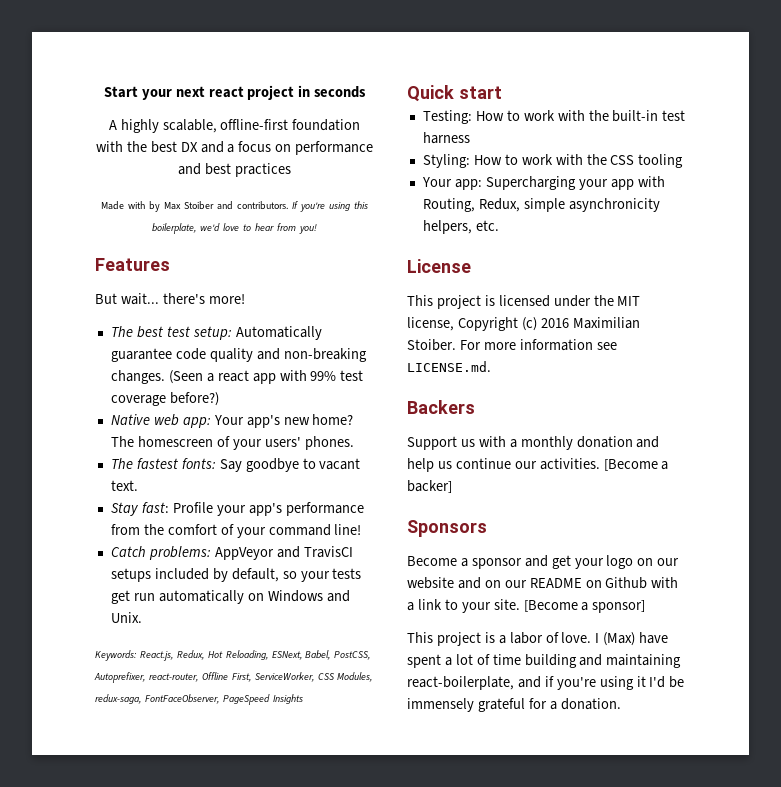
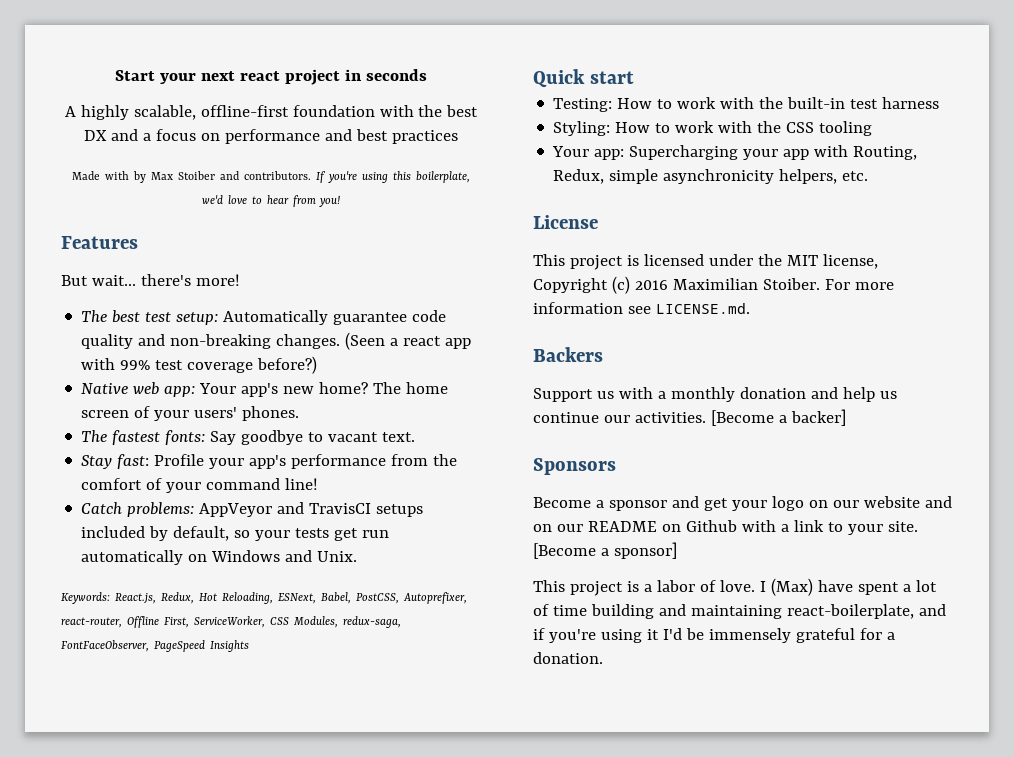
[137,436,213,447] homescreen -> [406,382,449,394] [81,410,130,418] home screen

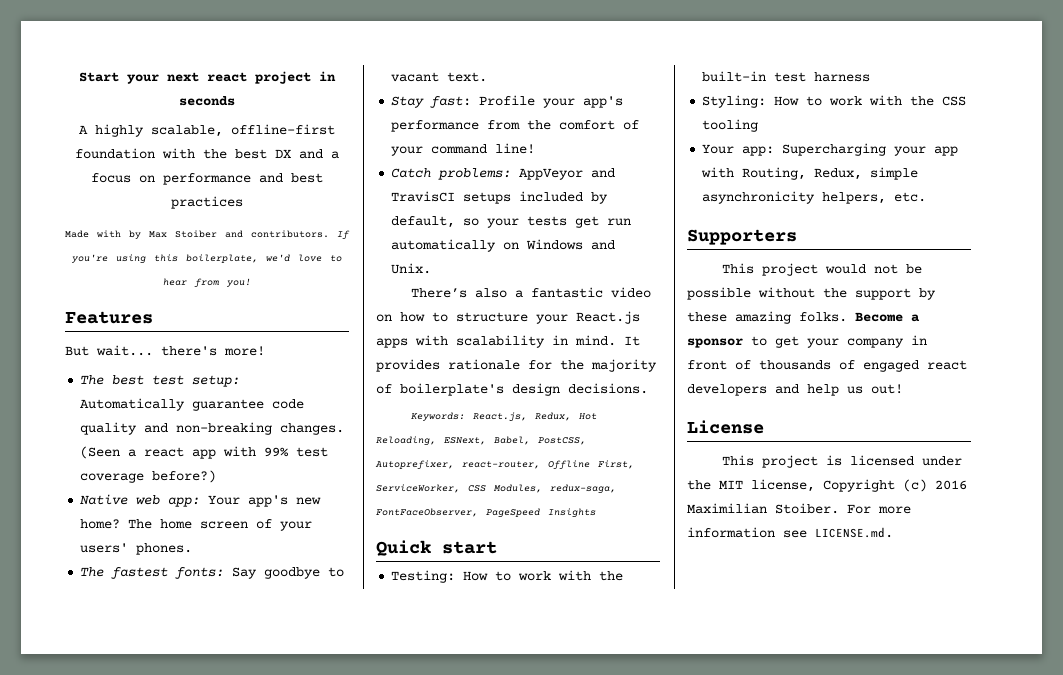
(358, 556) none -> [410,287,651,298] [376,311,640,324] [376,335,640,348] [376,359,657,372] [376,383,648,396] // There’s also a fantastic video on how to structure your React.js apps with scalability in mind. It provides rationale for the majority of boilerplate's design decisions.
(869, 176) none -> [687,229,797,245] [721,263,922,276] [687,287,936,300] [687,311,920,324] [687,335,927,348] [687,360,967,372] [687,384,903,396] // Supporters // This project would not be possible without the support by these amazing folks. Become a sponsor to get your company in front of thousands of engaged react developers and help us out!
[533,347,603,362] [533,387,897,402] [533,409,846,426] [533,458,616,475] [533,496,952,511] [533,520,918,535] [533,542,677,559] [533,578,937,596] [533,604,946,619] [533,628,895,643] [533,652,603,664] // Backers // Support us with a monthly donation and help us continue our activities. [Become a backer] // Sponsors // Become a sponsor and get your logo on our website and on our README on Github with a link to your site. [Become a sponsor] // This project is a labor of love. I (Max) have spent a lot of time building and maintaining react-boilerplate, and if you're using it I'd be immensely grateful for a donation. -> (893, 532) none

